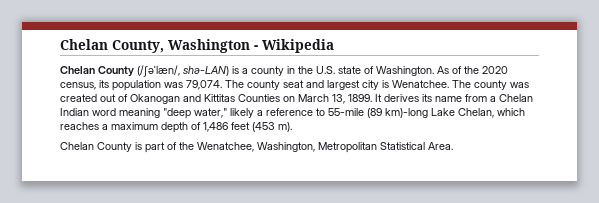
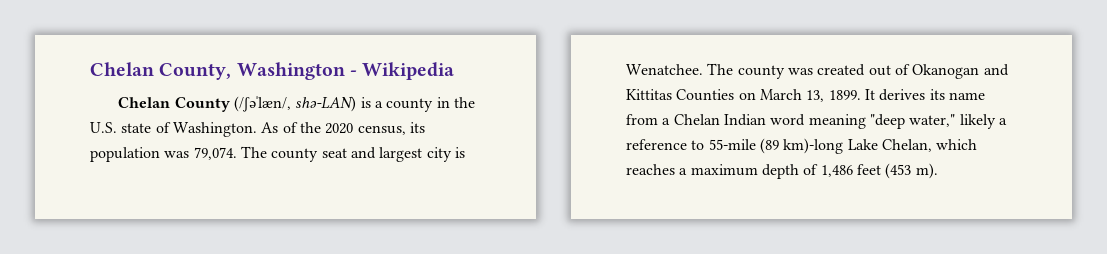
[60,142,453,153] // Chelan County is part of the Wenatchee, Washington, Metropolitan Statistical Area. -> (938, 171) none

